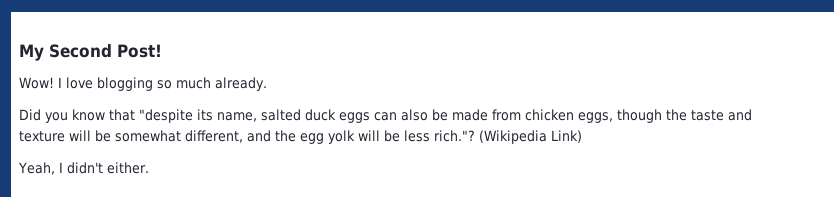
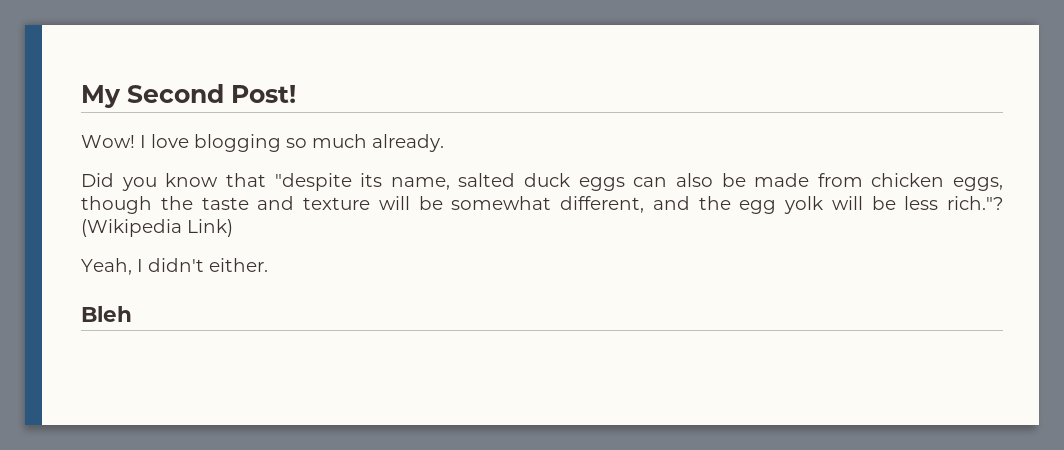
(149, 168) none -> [81,306,132,322] // Bleh

